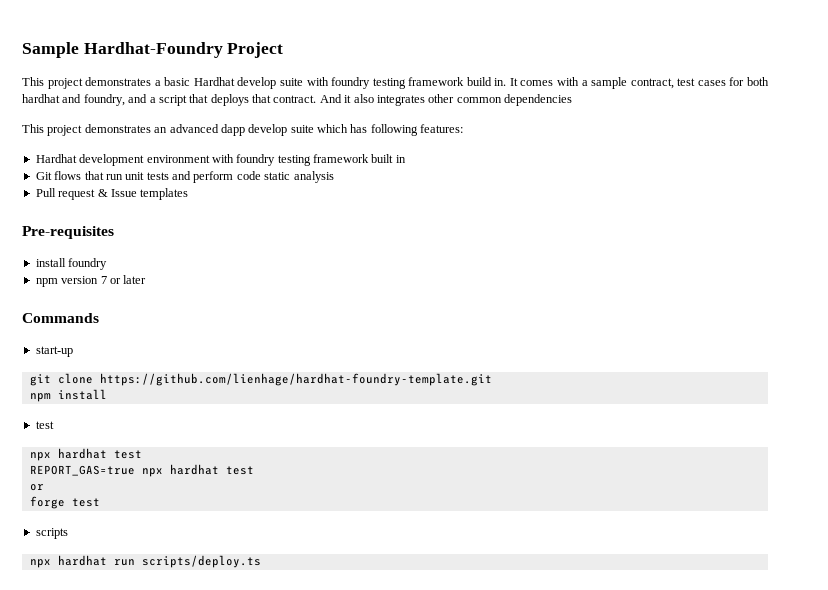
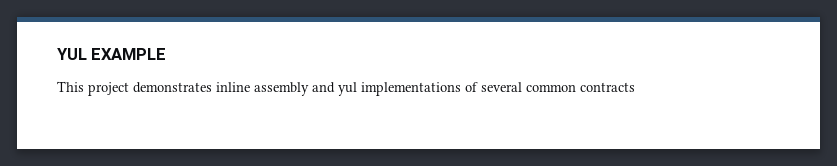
[22,42,284,58] [22,77,770,89] [22,94,572,106] [22,124,464,136] [35,154,406,166] [35,171,334,183] [35,188,189,200] [22,226,114,239] [35,258,108,270] [35,275,147,287] [22,313,99,323] [35,346,73,357] [29,373,492,386] [29,389,107,402] [35,421,54,429] [29,448,142,461] [29,464,254,477] [29,484,44,491] [29,496,100,509] [35,528,68,539] [29,555,261,568] Sample Hardhat-Foundry Project // This project demonstrates a basic Hardhat develop suite with foundry testing framework build in. It comes with a sample contract, test cases for both hardhat and foundry, and a script that deploys that contract. And it also integrates other common dependencies // This project demonstrates an advanced dapp develop suite which has following features: // Hardhat development environment with foundry testing framework built in // Git flows that run unit tests and perform code static analysis // Pull request & Issue templates // Pre-requisites // install foundry // npm version 7 or later // Commands // start-up // git clone https://github.com/lienhage/hardhat-foundry-template.git // npm install // test // npx hardhat test // REPORT_GAS=true npx hardhat test // or // forge test // scripts // npx hardhat run scripts/deploy.ts -> [57,48,167,60] [57,81,635,96] YUL EXAMPLE // This project demonstrates inline assembly and yul implementations of several common contracts

